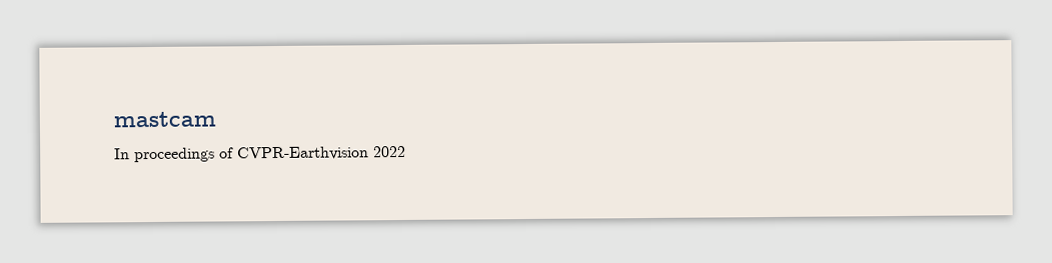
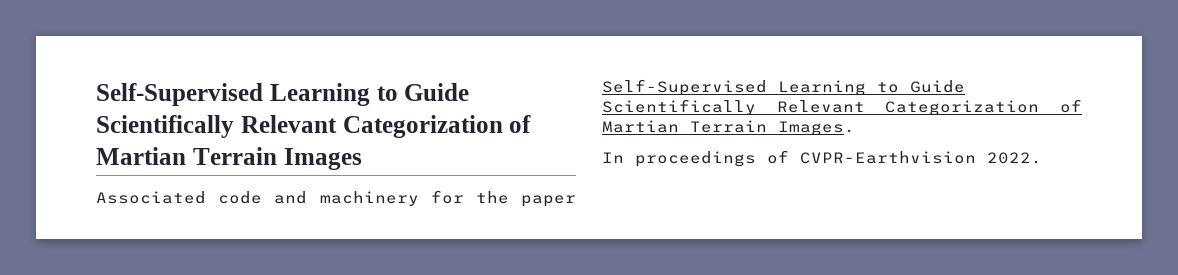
[113,111,216,128] mastcam -> [96,83,470,106] [96,115,532,138] [96,147,362,170] [96,190,576,207] [602,79,965,96] [602,99,1082,116] [602,120,855,136] Self-Supervised Learning to Guide Scientifically Relevant Categorization of Martian Terrain Images // Associated code and machinery for the paper Self-Supervised Learning to Guide Scientifically Relevant Categorization of Martian Terrain Images.
[373,145,406,158] 2022 -> [987,152,1042,164] 2022.

